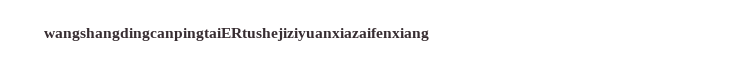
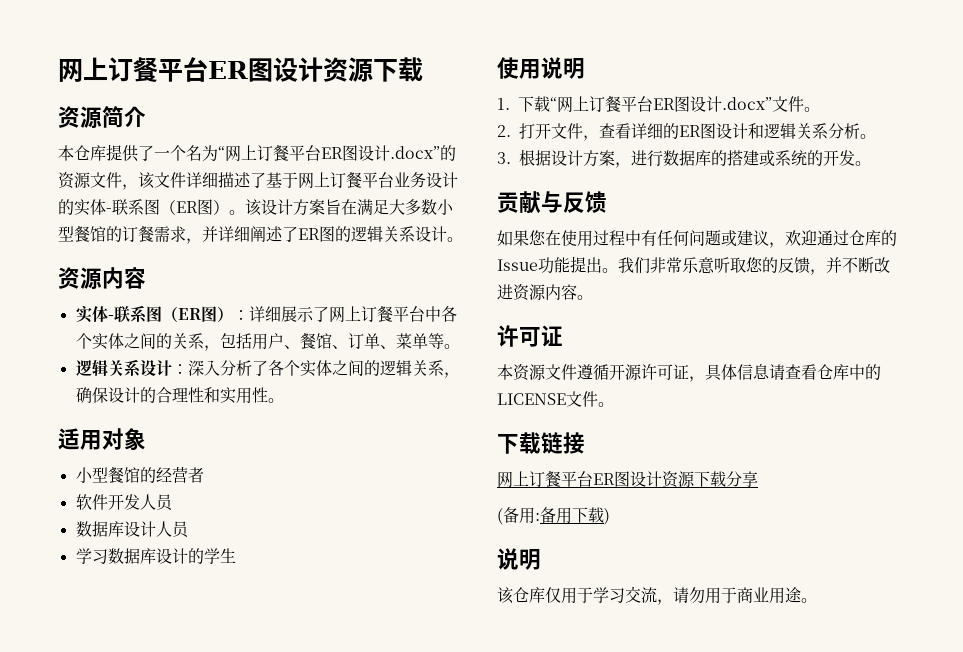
[44,28,429,41] wangshangdingcanpingtaiERtushejiziyuanxiazaifenxiang -> [58,57,423,82] [58,106,146,129] [58,144,456,162] [58,171,458,190] [58,199,454,216] [58,225,463,244] [58,267,146,290] [75,305,457,323] [75,332,460,351] [75,359,460,378] [75,387,284,404] [58,428,146,450] [75,466,204,483] [75,494,173,511] [75,521,189,538] [75,548,236,564] [497,57,585,79] [497,95,820,113] [497,123,876,141] [497,149,871,168] [497,191,607,214] [497,230,897,248] [497,256,890,275] [497,284,593,301] [497,325,563,347] [497,364,881,382] [497,391,614,407] [497,432,585,454] [497,470,758,488] [497,507,610,525] [497,548,541,570] [497,586,817,605] 网上订餐平台ER图设计资源下载 // 资源简介 // 本仓库提供了一个名为“网上订餐平台ER图设计.docx”的资源文件，该文件详细描述了基于网上订餐平台业务设计的实体-联系图（ER图）。该设计方案旨在满足大多数小型餐馆的订餐需求，并详细阐述了ER图的逻辑关系设计。 // 资源内容 // 实体-联系图（ER图）：详细展示了网上订餐平台中各个实体之间的关系，包括用户、餐馆、订单、菜单等。 // 逻辑关系设计：深入分析了各个实体之间的逻辑关系，确保设计的合理性和实用性。 // 适用对象 // 小型餐馆的经营者 // 软件开发人员 // 数据库设计人员 // 学习数据库设计的学生 // 使用说明 // 1.下载“网上订餐平台ER图设计.docx”文件。 // 2.打开文件，查看详细的ER图设计和逻辑关系分析。 // 3.根据设计方案，进行数据库的搭建或系统的开发。 // 贡献与反馈 // 如果您在使用过程中有任何问题或建议，欢迎通过仓库的Issue功能提出。我们非常乐意听取您的反馈，并不断改进资源内容。 // 许可证 // 本资源文件遵循开源许可证，具体信息请查看仓库中的LICENSE文件。 // 下载链接 // 网上订餐平台ER图设计资源下载分享 // (备用:备用下载) // 说明 // 该仓库仅用于学习交流，请勿用于商业用途。

